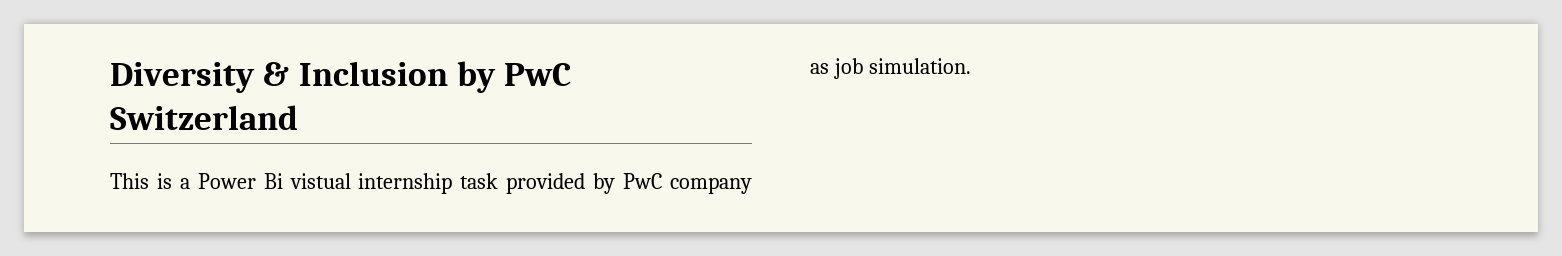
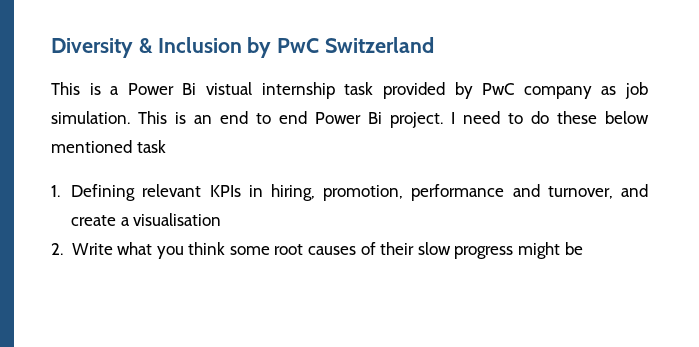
(971, 66) none -> [138,111,649,128] [51,140,166,153] [51,184,648,201] [71,213,222,226] [51,242,583,259] This is an end to end Power Bi project. I need to do these below mentioned task // 1. Defining relevant KPIs in hiring, promotion, performance and turnover, and create a visualisation // 2. Write what you think some root causes of their slow progress might be

